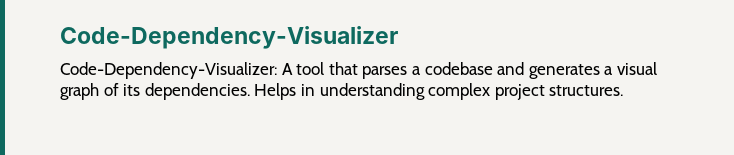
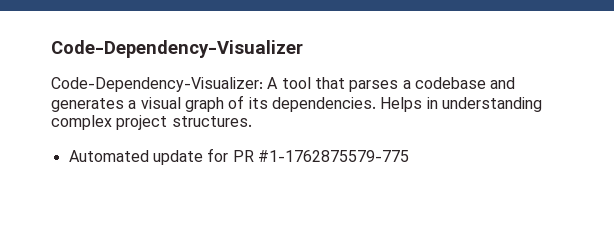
(624, 90) none -> [68,148,409,165] // Automated update for PR #1-1762875579-775

